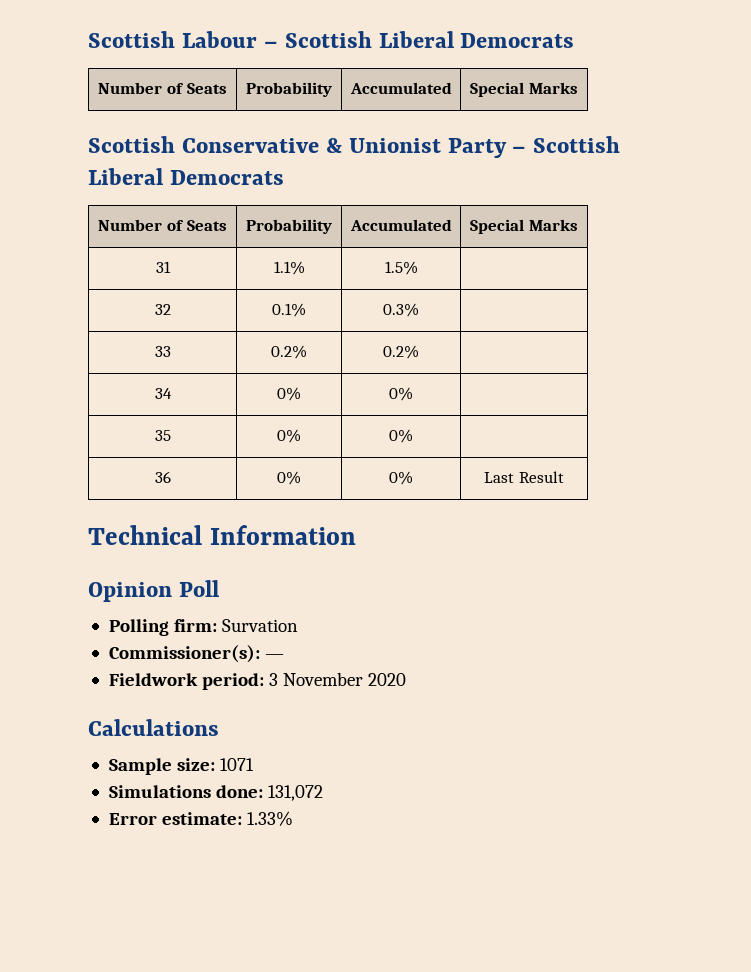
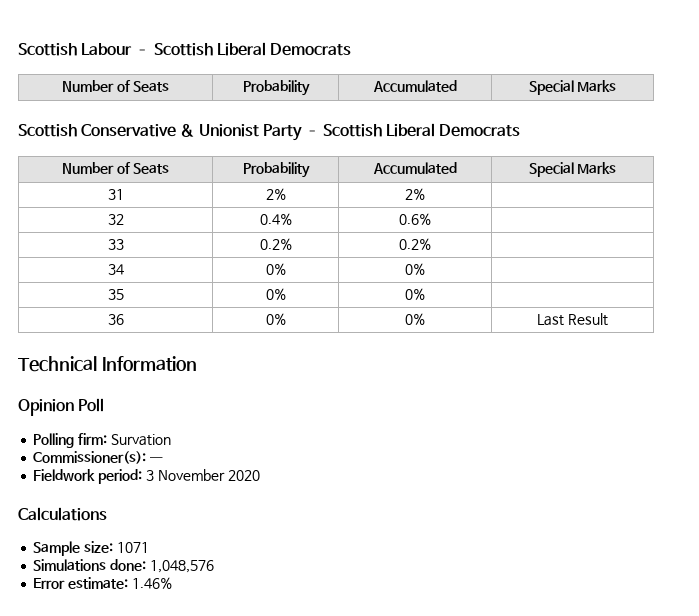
[273,261,305,275] [384,261,418,275] 1.1% | 1.5% -> [265,188,286,200] [405,188,425,200] 2% | 2%
[272,303,306,317] [383,303,419,317] 0.1% | 0.3% -> [259,213,292,225] [399,213,431,225] 0.4% | 0.6%
[268,785,324,801] 131,072 -> [149,560,214,573] 1,048,576
[247,811,294,826] 1.33% -> [131,577,172,589] 1.46%

